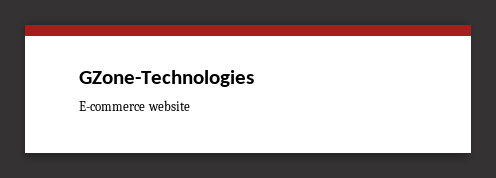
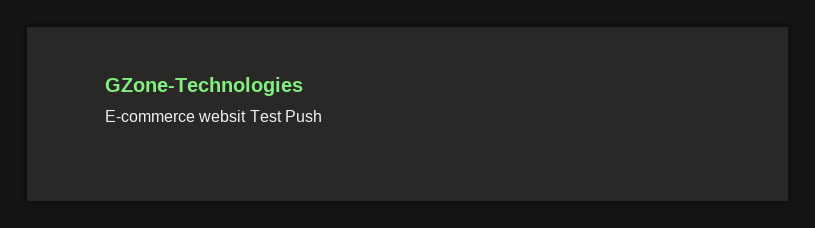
[147,100,190,111] website -> [198,110,322,122] websit Test Push

